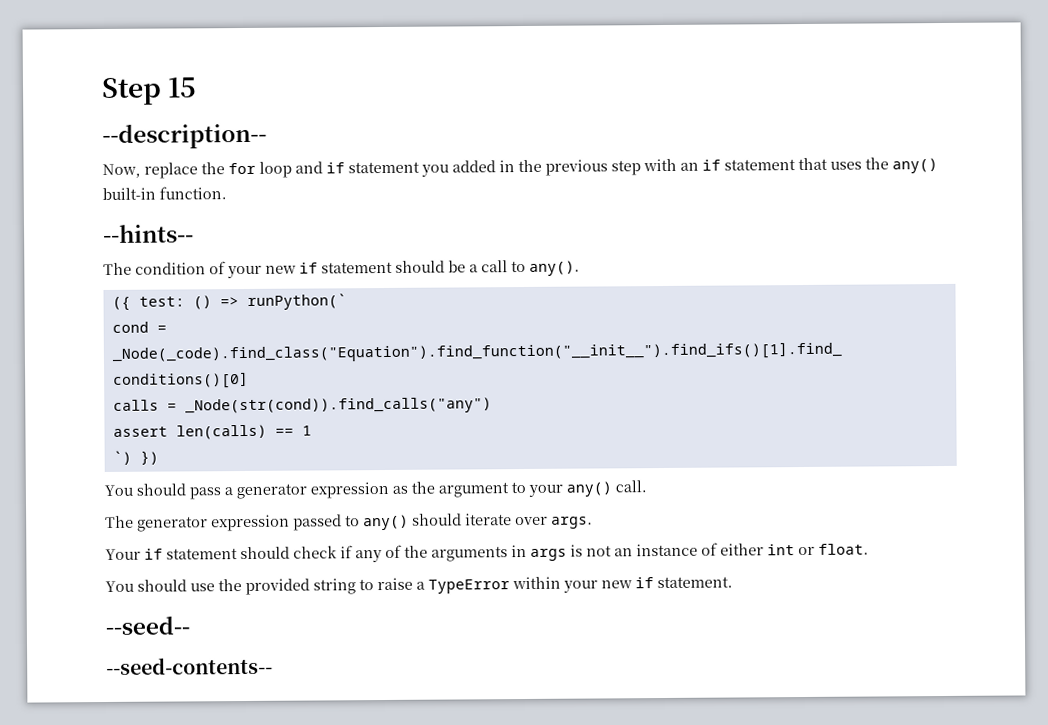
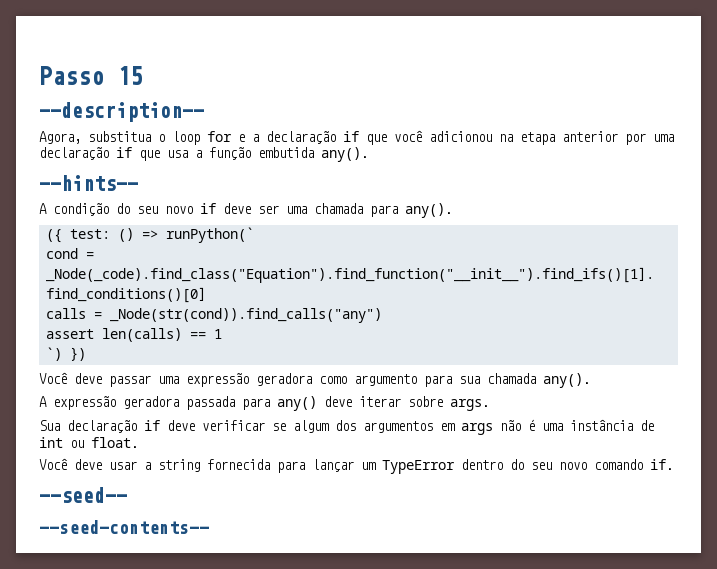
[101,77,162,106] Step -> [39,66,104,85] Passo
[102,157,938,179] [102,186,227,201] [103,224,194,244] [103,260,526,279] Now, replace the for loop and if statement you added in the previous step with an if statement that uses the any() built-in function. // --hints-- // The condition of your new if statement should be a call to -> [39,130,674,145] [39,147,368,162] [39,175,138,191] [39,203,398,217] Agora, substitua o loop for e a declaração if que você adicionou na etapa anterior por uma declaração if que usa a função embutida any(). // --hints-- // A condição do seu novo if deve ser uma chamada para
[104,480,647,500] [105,513,593,532] [105,542,869,563] [105,576,733,595] You should pass a generator expression as the argument to your any() call. // The generator expression passed to any() should iterate over args. // Your if statement should check if any of the arguments in args is not an instance of either int or float. // You should use the provided string to raise a TypeError within your new if statement. -> [39,372,590,388] [39,396,489,411] [39,419,654,435] [39,437,138,448] [39,458,673,474] Você deve passar uma expressão geradora como argumento para sua chamada any(). // A expressão geradora passada para any() deve iterar sobre args. // Sua declaração if deve verificar se algum dos argumentos em args não é uma instância de int ou float. // Você deve usar a string fornecida para lançar um TypeError dentro do seu novo comando if.

